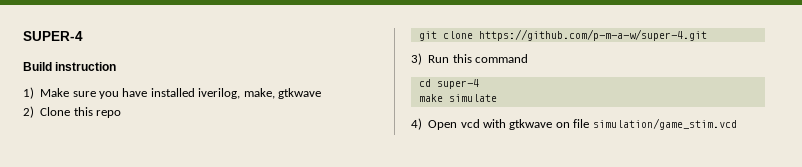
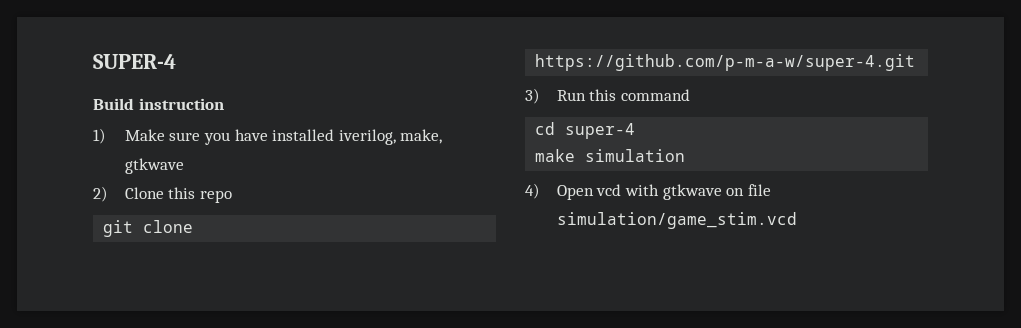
[448,94,497,102] simulate -> [585,149,686,162] simulation

